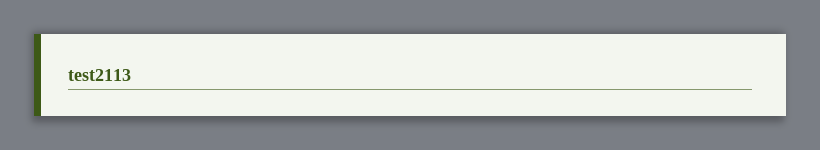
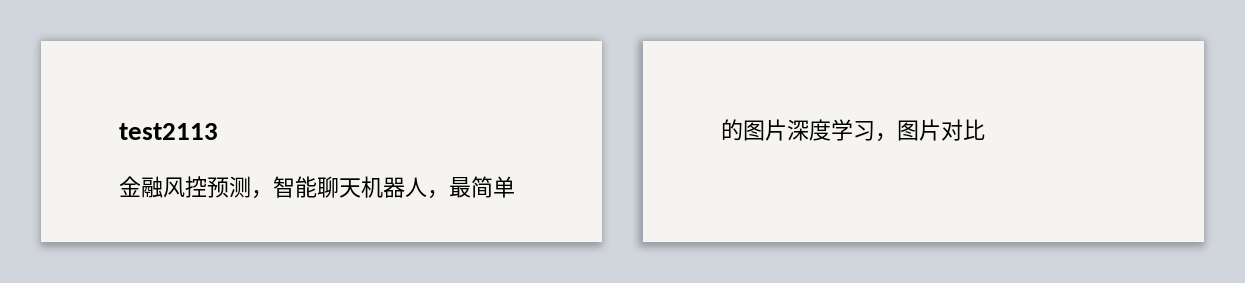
(131, 75) none -> [119,176,515,199] [721,119,985,142] // 金融风控预测，智能聊天机器人，最简单的图片深度学习，图片对比

